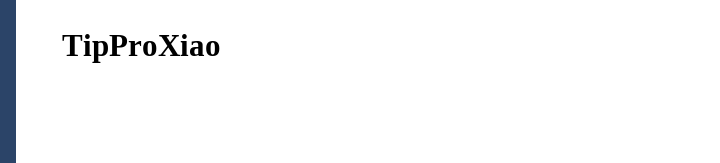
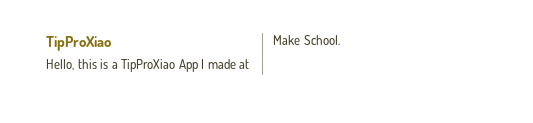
[62,34,221,63] TipProXiao -> [46,36,111,51] [46,59,250,72] [273,35,340,45] TipProXiao // Hello, this is a TipProXiao App I made at Make School.

